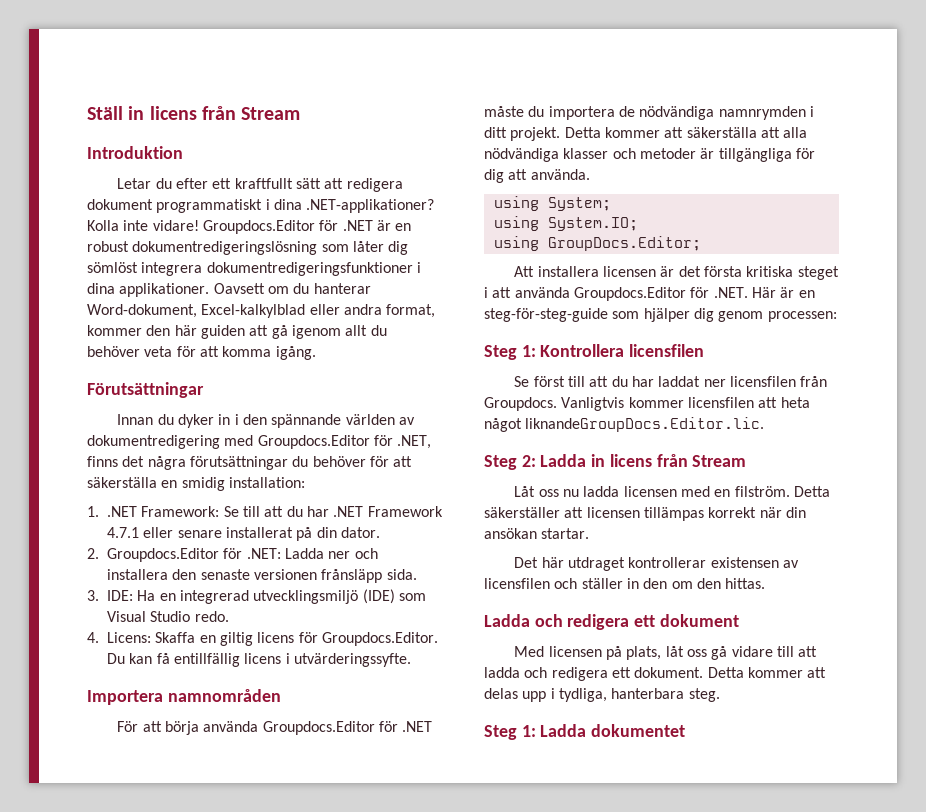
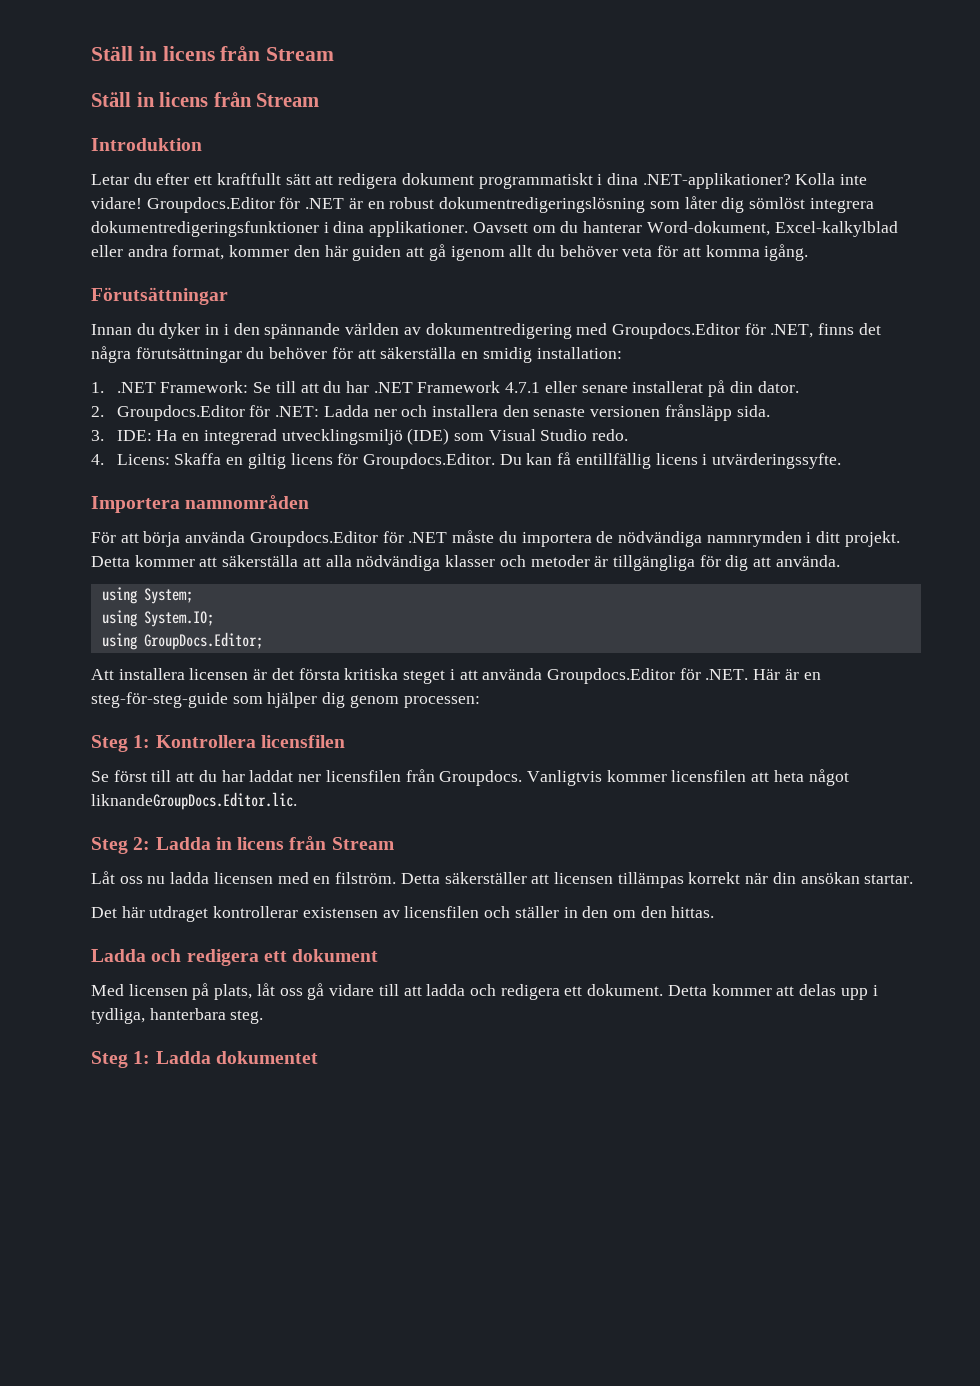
[87,106,301,120] Ställ in licens från Stream -> [91,46,335,61] [91,92,320,107] Ställ in licens från Stream // Ställ in licens från Stream

